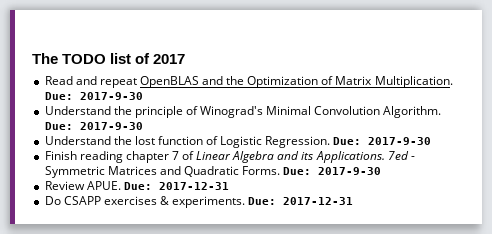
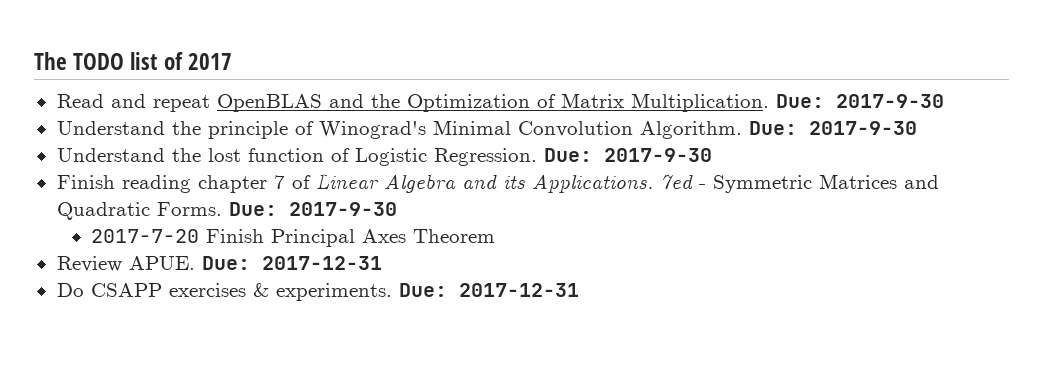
(382, 171) none -> [91,229,496,247] // 2017-7-20 Finish Principal Axes Theorem

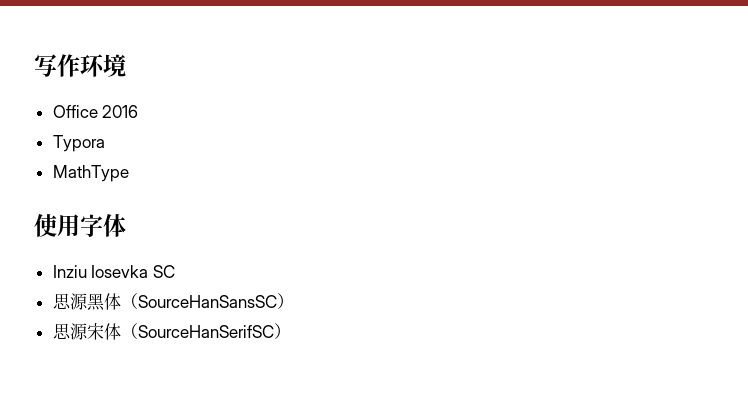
[34,52,232,70] [56,93,944,112] [56,120,917,139] [56,148,712,166] [56,173,939,193] [56,202,397,220] [91,229,496,247] [56,256,382,272] [56,283,579,301] The TODO list of 2017 // Read and repeat OpenBLAS and the Optimization of Matrix Multiplication. Due: 2017-9-30 // Understand the principle of Winograd's Minimal Convolution Algorithm. Due: 2017-9-30 // Understand the lost function of Logistic Regression. Due: 2017-9-30 // Finish reading chapter 7 of Linear Algebra and its Applications. 7ed - Symmetric Matrices and Quadratic Forms. Due: 2017-9-30 // 2017-7-20 Finish Principal Axes Theorem // Review APUE. Due: 2017-12-31 // Do CSAPP exercises & experiments. Due: 2017-12-31 -> [34,54,126,77] [52,105,139,118] [52,135,105,152] [52,165,129,182] [34,214,126,237] [52,265,175,278] [52,293,294,311] [52,323,291,340] 写作环境 // Office 2016 // Typora // MathType // 使用字体 // Inziu Iosevka SC // 思源黑体（SourceHanSansSC） // 思源宋体（SourceHanSerifSC）

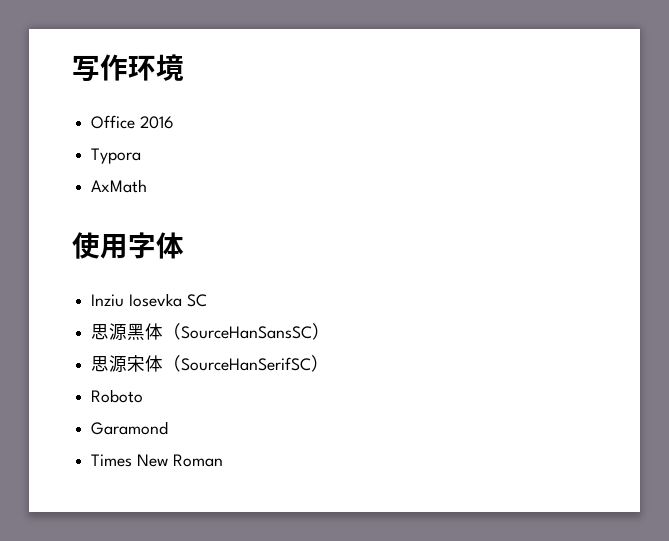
[52,165,129,182] MathType -> [91,179,148,193] AxMath
(291, 331) none -> [91,389,144,403] [91,421,169,435] [91,454,223,467] // Roboto // Garamond // Times New Roman

